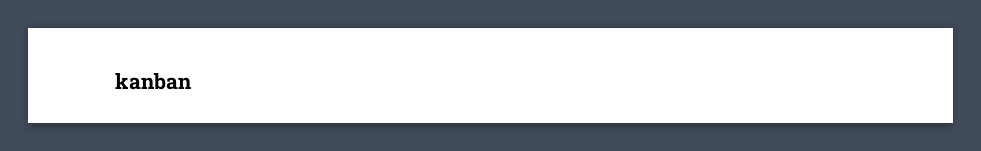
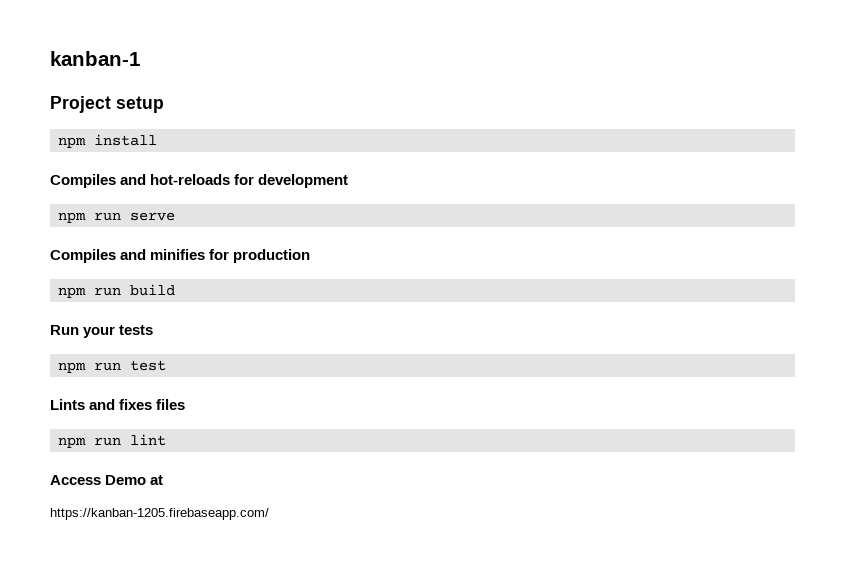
[115,73,192,90] kanban -> [50,51,140,66] [50,96,164,113] [57,134,157,148] [50,174,349,188] [57,212,175,223] [50,249,311,263] [57,284,175,298] [50,325,154,338] [57,360,166,373] [50,399,186,410] [57,434,166,448] [50,475,164,485] [50,508,269,520] kanban-1 // Project setup // npm install // Compiles and hot-reloads for development // npm run serve // Compiles and minifies for production // npm run build // Run your tests // npm run test // Lints and fixes files // npm run lint // Access Demo at // https://kanban-1205.firebaseapp.com/

